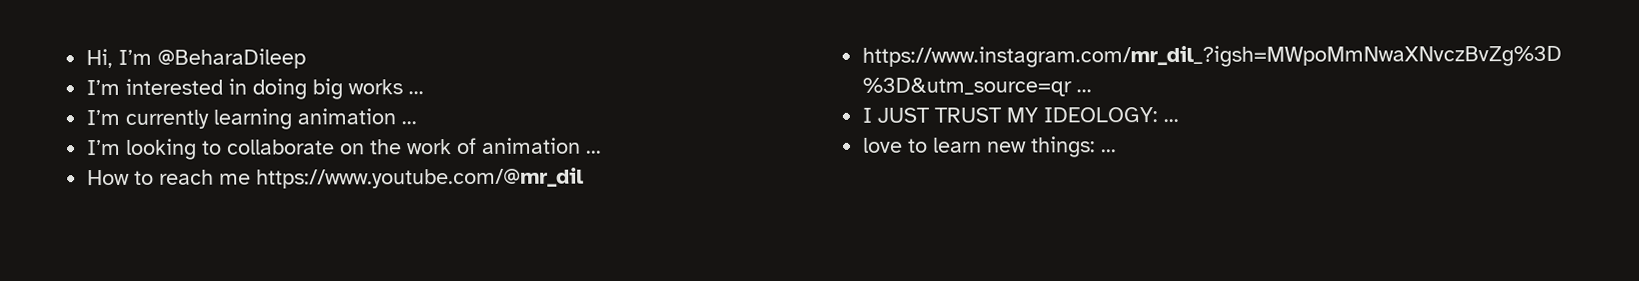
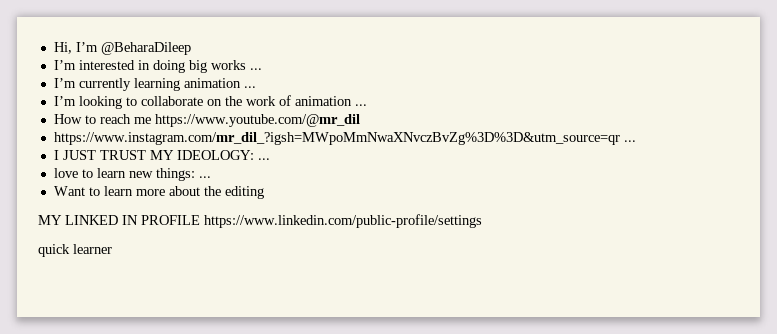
(1118, 151) none -> [53,186,264,199] [38,214,482,228] [38,244,112,257] // Want to learn more about the editing // MY LINKED IN PROFILE https://www.linkedin.com/public-profile/settings // quick learner

